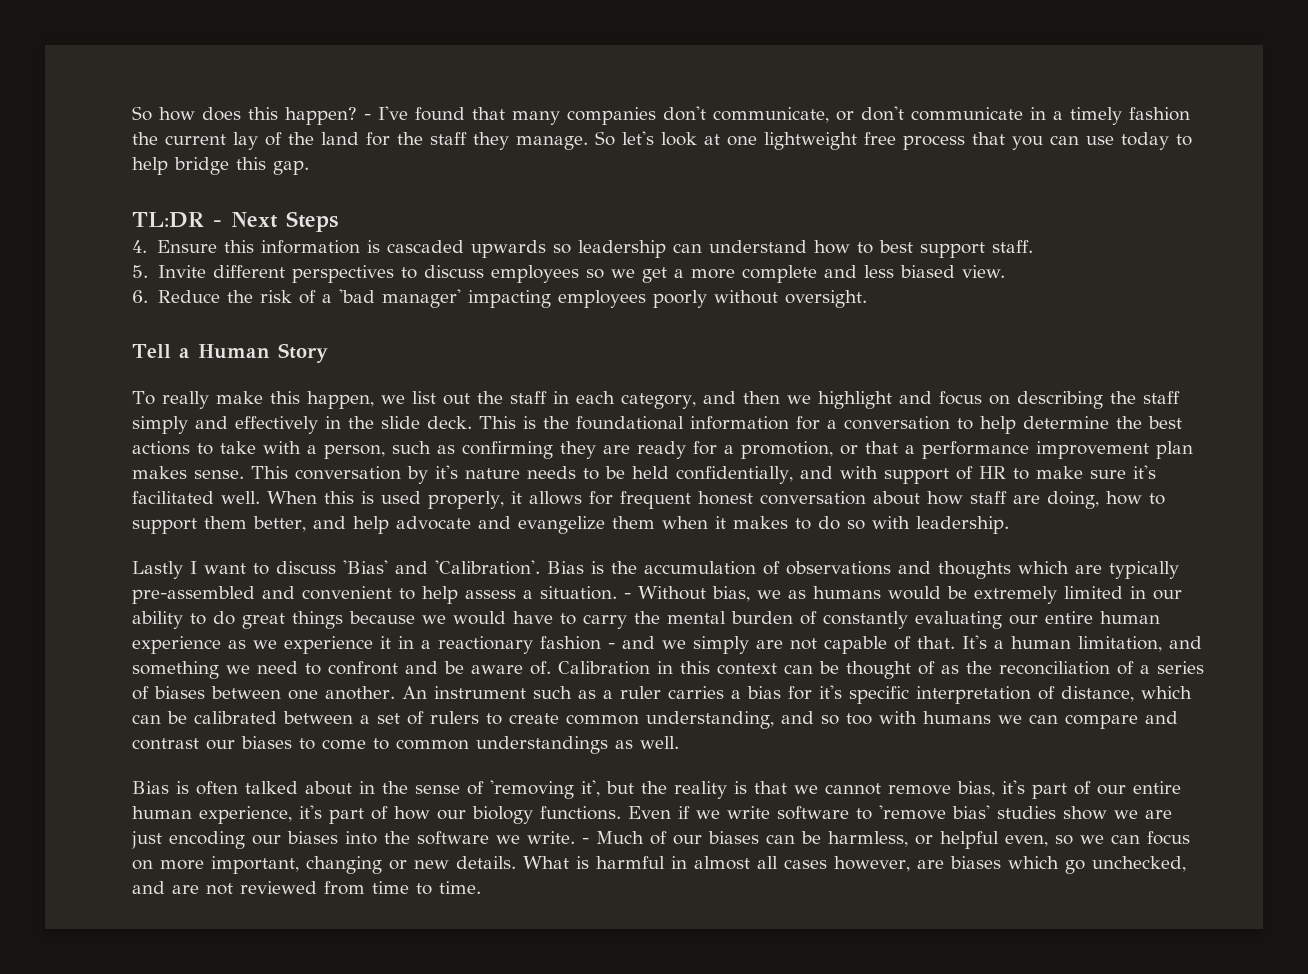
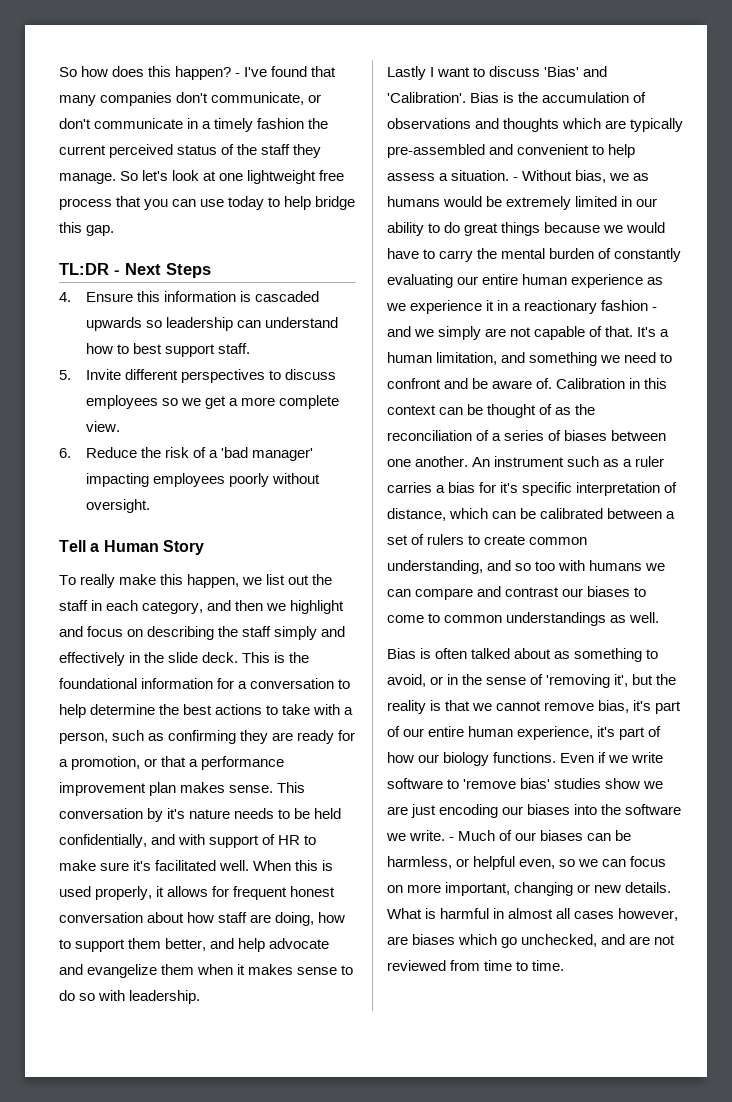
[233,132,390,150] lay of the land for -> [109,144,235,158] perceived status of
[823,265,955,278] and less biased -> (340, 402) none
(788, 522) none -> [297,967,338,975] sense
(352, 788) none -> [554,648,659,662] [387,674,444,687] as something to avoid, or

